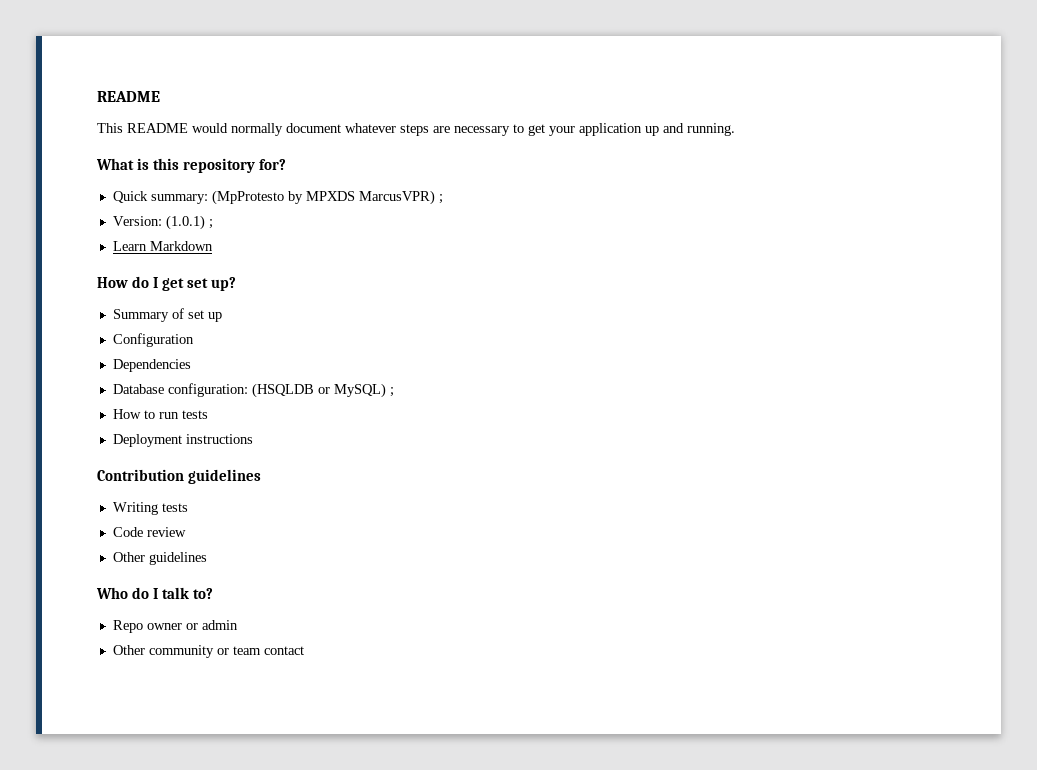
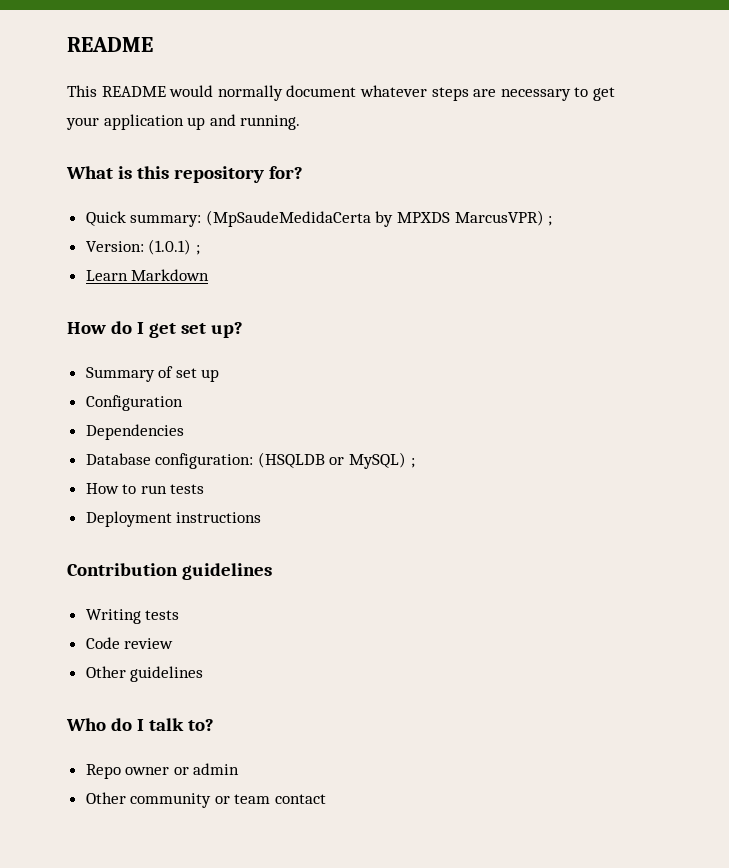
[211,190,284,205] (MpProtesto -> [205,210,371,227] (MpSaudeMedidaCerta

